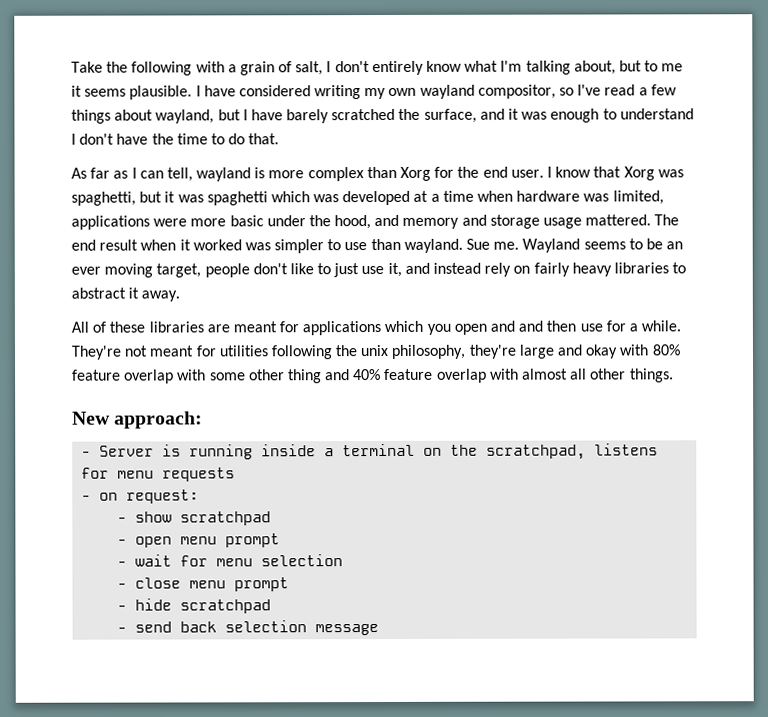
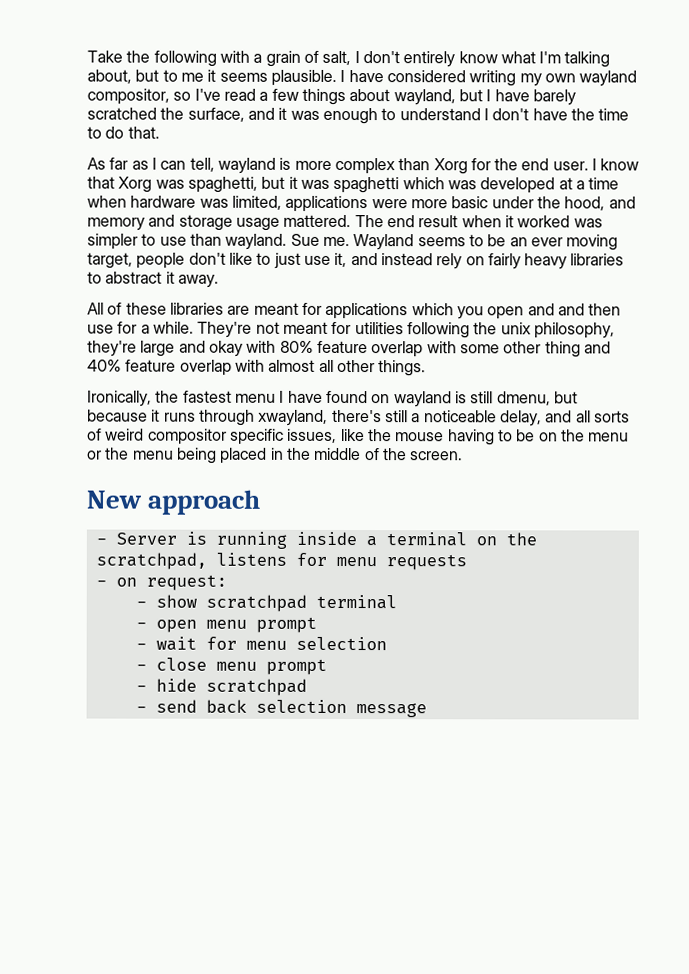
(674, 375) none -> [87,390,578,408] [87,409,630,427] [87,428,630,446] [87,447,464,464] // Ironically, the fastest menu I have found on wayland is still dmenu, but because it runs through xwayland, there's still a noticeable delay, and all sorts of weird compositor specific issues, like the mouse having to be on the menu or the menu being placed in the middle of the screen.
[114,411,204,429] approach: -> [147,489,261,515] approach
(272, 518) none -> [315,594,397,610] terminal

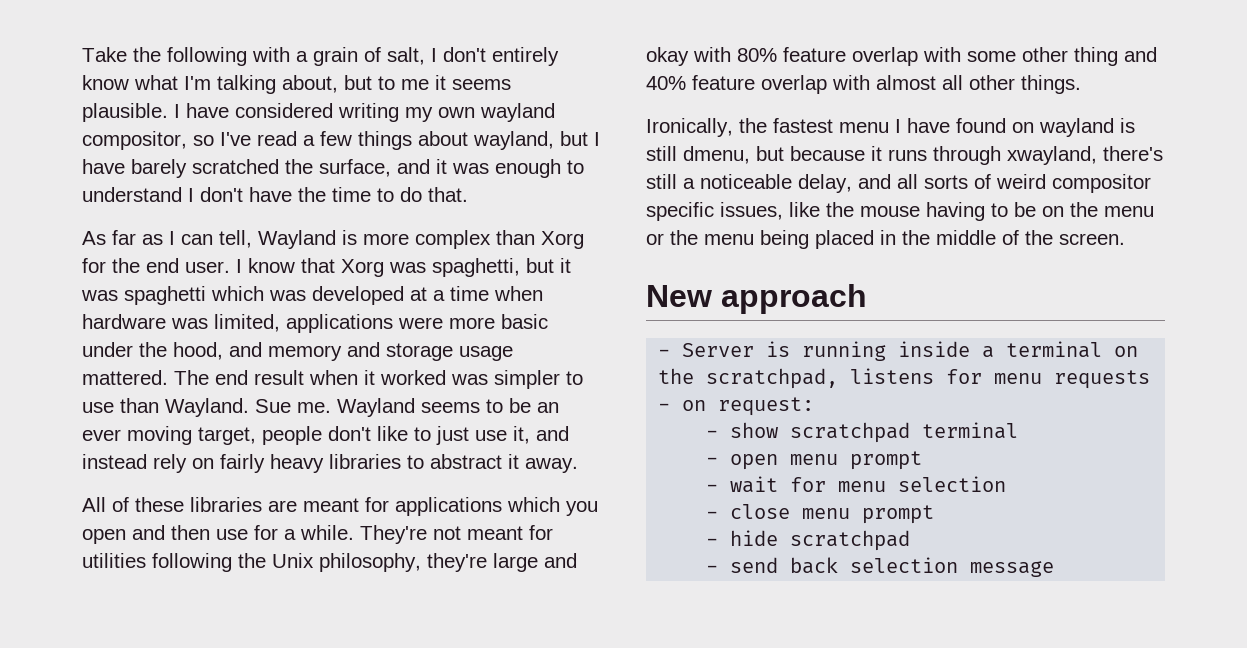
[217,157,276,174] wayland -> [258,230,336,249] Wayland
[225,233,288,250] wayland. -> [165,398,249,417] Wayland.
[557,303,585,316] and -> (165, 532) none
[500,322,531,335] unix -> [272,553,314,568] Unix

